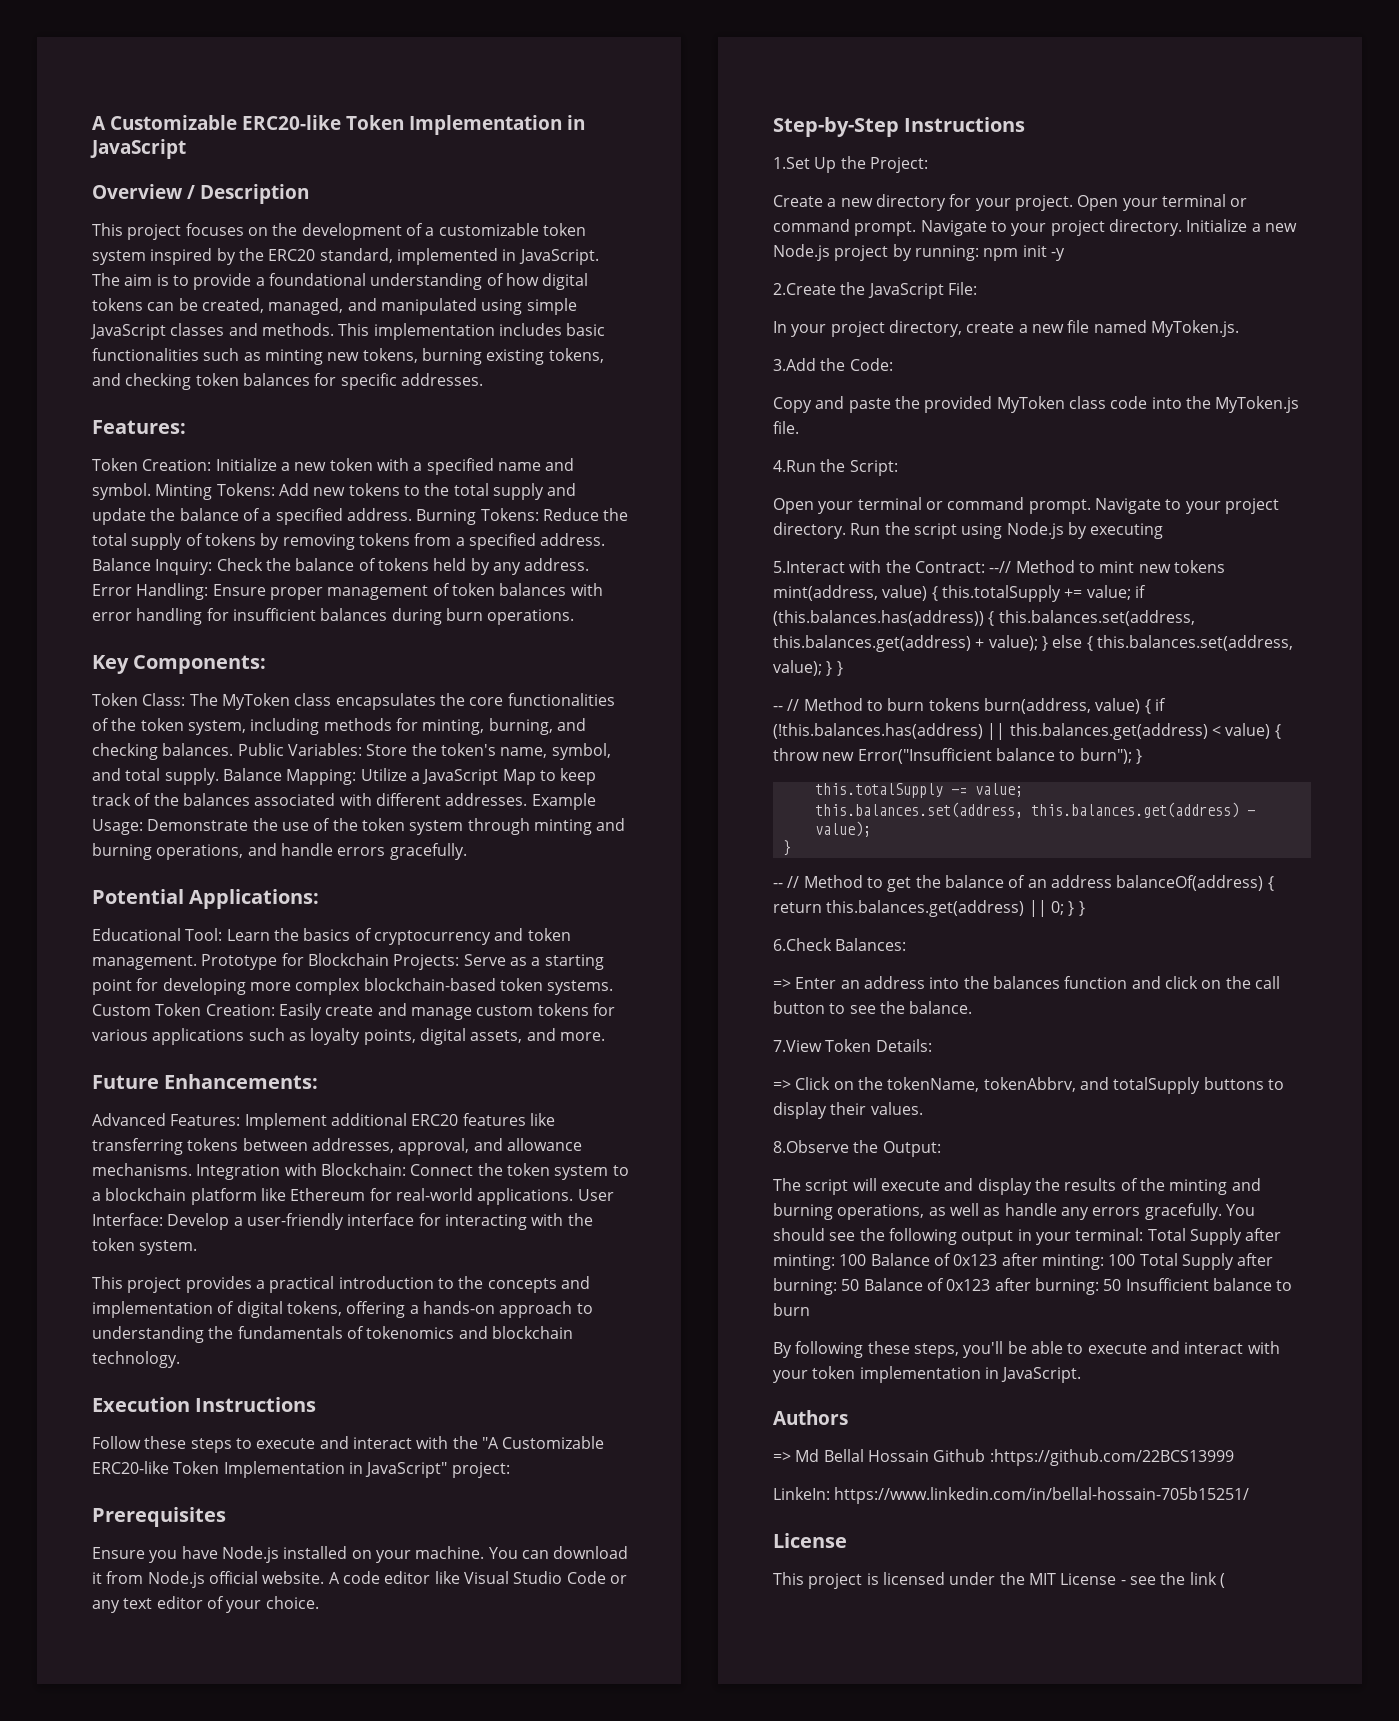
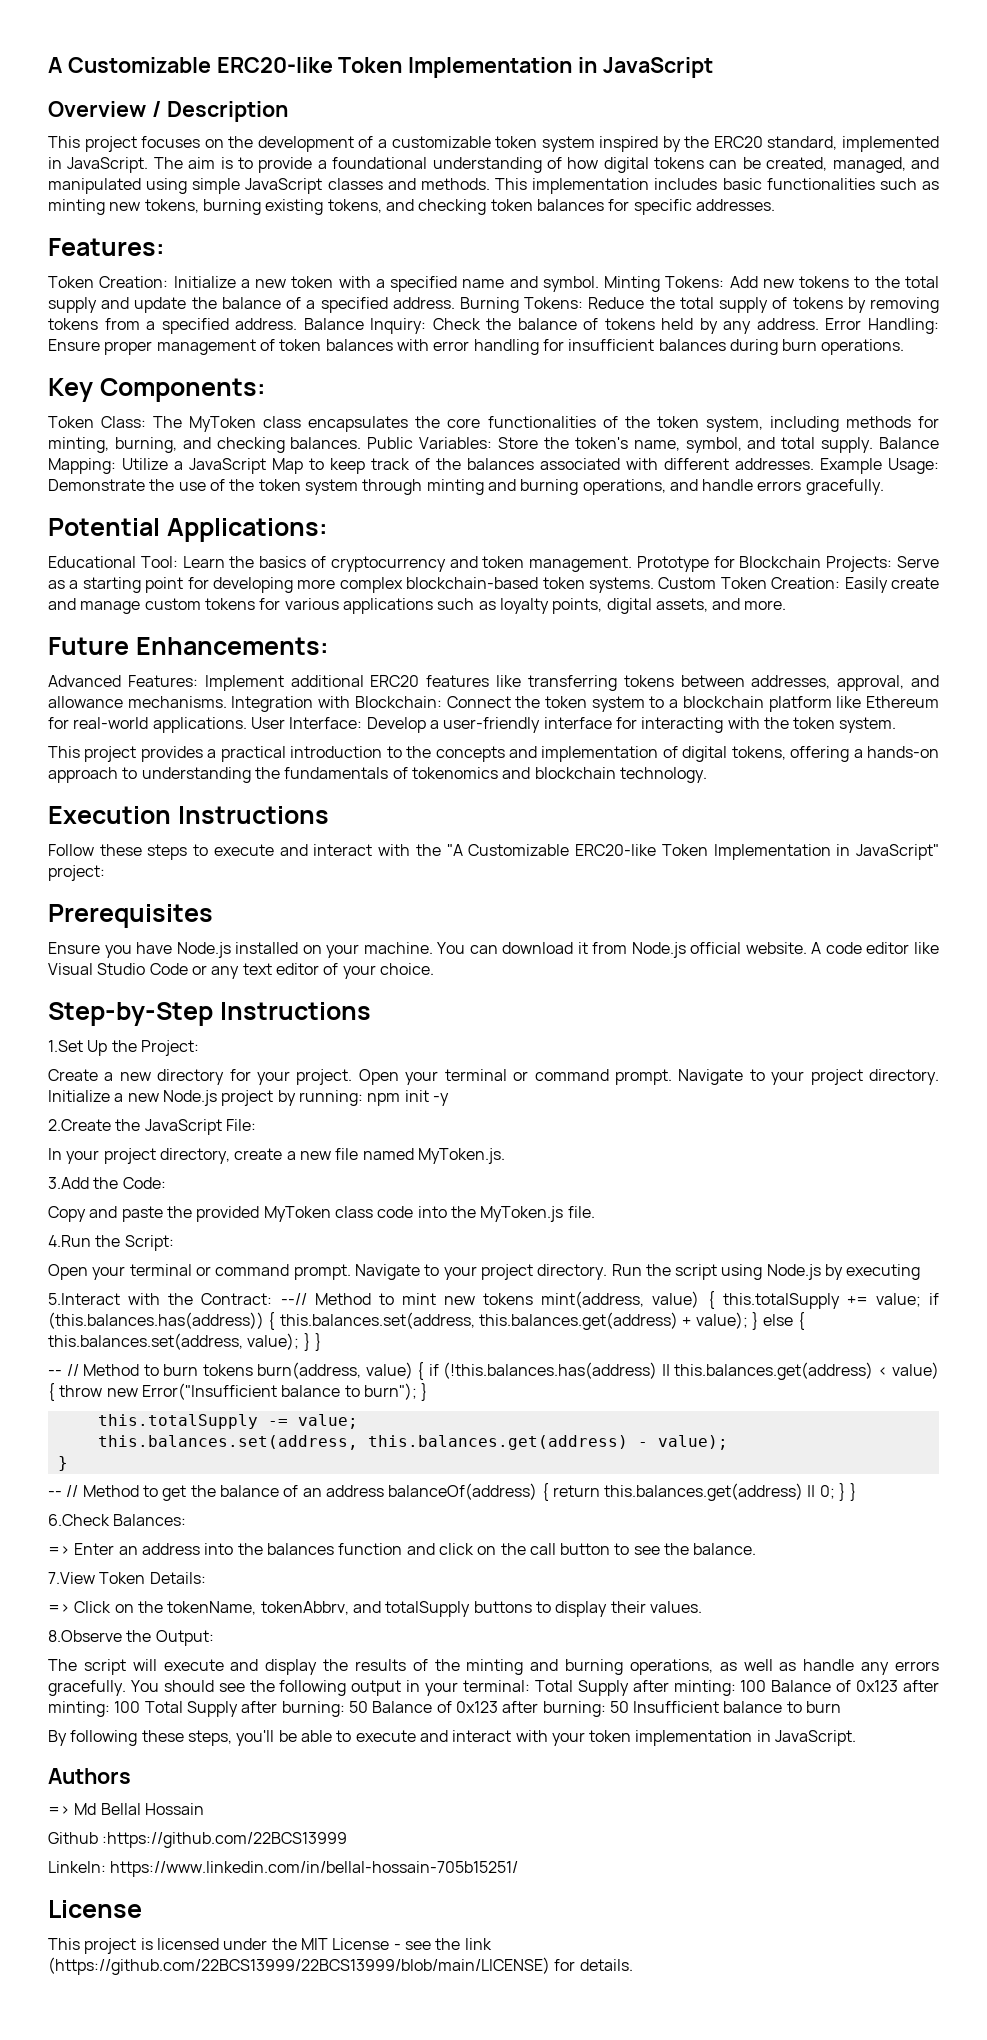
(929, 1456) none -> (204, 1809) //
[1219,1573,1225,1588] ( -> [48,1957,633,1975] (https://github.com/22BCS13999/22BCS13999/blob/main/LICENSE) for details.

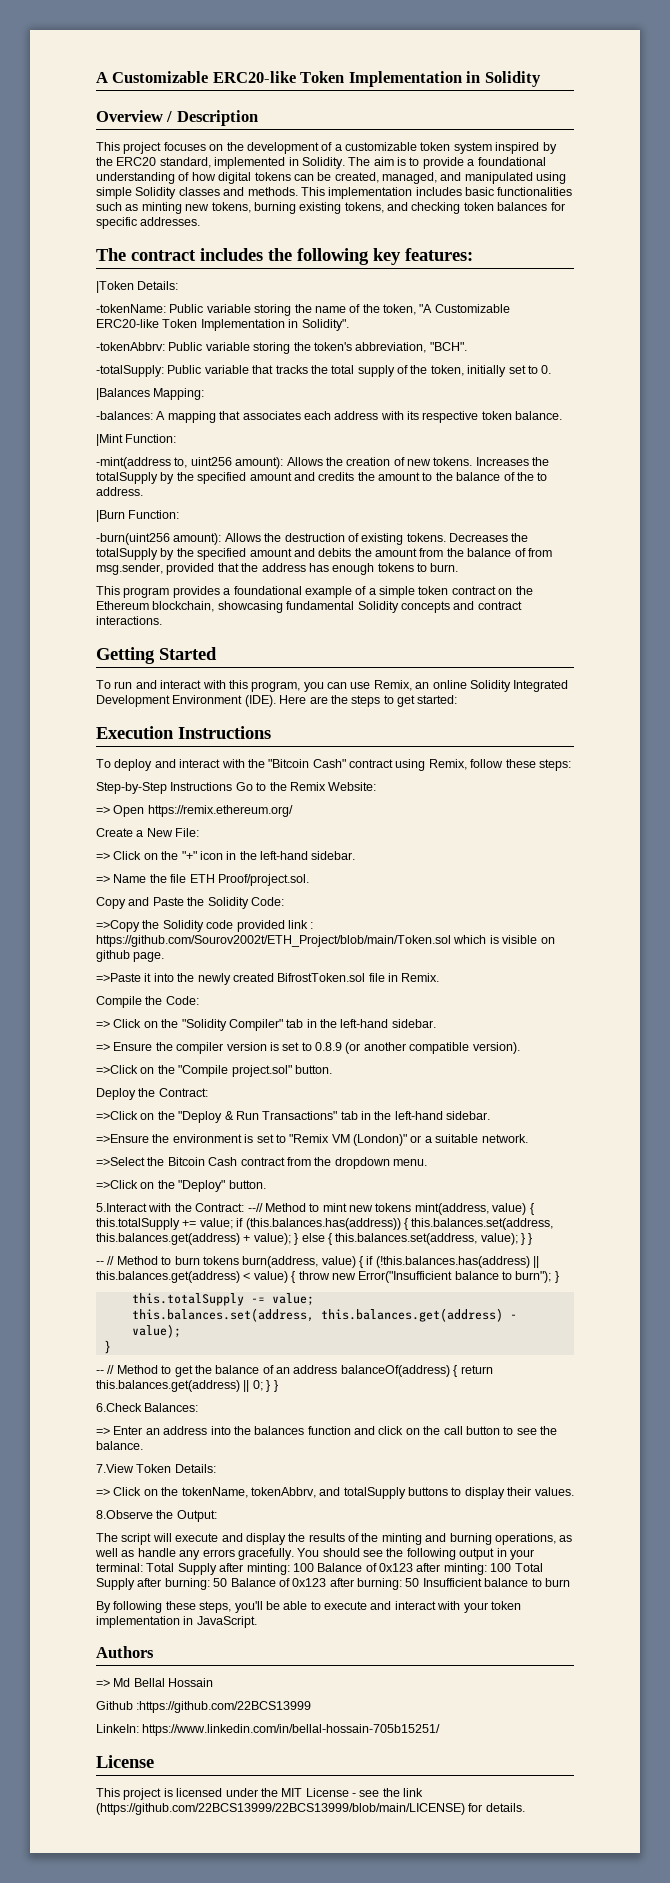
[602,57,713,78] JavaScript -> [484,71,541,87] Solidity
[67,157,149,173] JavaScript. -> [301,157,345,169] Solidity.
[245,178,323,194] JavaScript -> [135,187,177,199] Solidity
[48,238,165,256] [48,276,940,292] [48,297,939,313] [48,318,939,334] [48,339,905,355] [48,378,266,402] [48,416,940,432] [48,437,940,453] [48,458,939,474] [48,479,884,495] [48,518,328,542] [48,556,940,572] [48,577,939,593] [48,598,787,614] [48,637,329,655] [48,675,940,691] [48,696,939,712] [48,717,897,733] [48,746,939,762] [48,767,707,783] [48,806,329,824] [48,844,441,860] Features: // Token Creation: Initialize a new token with a specified name and symbol. Minting Tokens: Add new tokens to the total supply and update the balance of a specified address. Burning Tokens: Reduce the total supply of tokens by removing tokens from a specified address. Balance Inquiry: Check the balance of tokens held by any address. Error Handling: Ensure proper management of token balances with error handling for insufficient balances during burn operations. // Key Components: // Token Class: The MyToken class encapsulates the core functionalities of the token system, including methods for minting, burning, and checking balances. Public Variables: Store the token's name, symbol, and total supply. Balance Mapping: Utilize a JavaScript Map to keep track of the balances associated with different addresses. Example Usage: Demonstrate the use of the token system through minting and burning operations, and handle errors gracefully. // Potential Applications: // Educational Tool: Learn the basics of cryptocurrency and token management. Prototype for Blockchain Projects: Serve as a starting point for developing more complex blockchain-based token systems. Custom Token Creation: Easily create and manage custom tokens for various applications such as loyalty points, digital assets, and more. // Future Enhancements: // Advanced Features: Implement additional ERC20 features like transferring tokens between addresses, approval, and allowance mechanisms. Integration with Blockchain: Connect the token system to a blockchain platform like Ethereum for real-world applications. User Interface: Develop a user-friendly interface for interacting with the token system. // This project provides a practical introduction to the concepts and implementation of digital tokens, offering a hands-on approach to understanding the fundamentals of tokenomics and blockchain technology. // Execution Instructions // Follow these steps to execute and interact with the -> [96,248,473,265] [96,281,179,293] [96,304,416,316] The contract includes the following key features: // |Token Details: // -tokenName: Public variable storing the name of the token,
[856,844,940,860] [48,865,105,881] [48,904,213,928] [48,942,939,958] [48,963,434,979] [48,1002,371,1026] [48,1040,199,1056] [48,1069,939,1085] [48,1090,449,1106] [48,1119,256,1135] [48,1148,505,1164] [48,1177,166,1189] [48,1206,595,1222] [48,1235,174,1251] [48,1264,921,1280] JavaScript" project: // Prerequisites // Ensure you have Node.js installed on your machine. You can download it from Node.js official website. A code editor like Visual Studio Code or any text editor of your choice. // Step-by-Step Instructions // 1.Set Up the Project: // Create a new directory for your project. Open your terminal or command prompt. Navigate to your project directory. Initialize a new Node.js project by running: npm init -y // 2.Create the JavaScript File: // In your project directory, create a new file named MyToken.js. // 3.Add the Code: // Copy and paste the provided MyToken class code into the MyToken.js file. // 4.Run the Script: // Open your terminal or command prompt. Navigate to your project directory. Run the script using Node.js by executing -> [301,319,349,331] [96,342,467,354] [96,365,552,377] [96,388,205,400] [96,411,563,423] [96,434,177,446] [96,457,550,469] [96,472,548,484] [96,487,143,496] [96,510,180,522] [96,533,529,545] [96,548,552,560] [96,563,459,575] [96,586,533,598] [96,601,522,613] [96,616,162,625] [96,647,217,664] [96,680,569,692] [96,695,458,707] [96,726,271,739] [96,759,571,771] [96,782,377,794] [96,805,293,817] [96,828,200,837] [96,851,356,860] [96,874,309,886] [96,897,284,909] [96,920,314,932] [96,935,555,947] [96,950,165,962] [96,973,440,985] [96,996,199,1008] [96,1019,436,1031] [96,1042,520,1054] [96,1065,332,1077] [96,1088,208,1100] [96,1111,491,1123] [96,1134,528,1146] [96,1157,427,1169] [96,1180,266,1192] Solidity". // -tokenAbbrv: Public variable storing the token's abbreviation, "BCH". // -totalSupply: Public variable that tracks the total supply of the token, initially set to 0. // |Balances Mapping: // -balances: A mapping that associates each address with its respective token balance. // |Mint Function: // -mint(address to, uint256 amount): Allows the creation of new tokens. Increases the totalSupply by the specified amount and credits the amount to the balance of the to address. // |Burn Function: // -burn(uint256 amount): Allows the destruction of existing tokens. Decreases the totalSupply by the specified amount and debits the amount from the balance of from msg.sender, provided that the address has enough tokens to burn. // This program provides a foundational example of a simple token contract on the Ethereum blockchain, showcasing fundamental Solidity concepts and contract interactions. // Getting Started // To run and interact with this program, you can use Remix, an online Solidity Integrated Development Environment (IDE). Here are the steps to get started: // Execution Instructions // To deploy and interact with the "Bitcoin Cash" contract using Remix, follow these steps: // Step-by-Step Instructions Go to the Remix Website: // => Open https://remix.ethereum.org/ // Create a New File: // => Click on the "+" icon in the left-hand sidebar. // => Name the file ETH Proof/project.sol. // Copy and Paste the Solidity Code: // =>Copy the Solidity code provided link : https://github.com/Sourov2002t/ETH_Project/blob/main/Token.sol which is visible on github page. // =>Paste it into the newly created BifrostToken.sol file in Remix. // Compile the Code: // => Click on the "Solidity Compiler" tab in the left-hand sidebar. // => Ensure the compiler version is set to 0.8.9 (or another compatible version). // =>Click on the "Compile project.sol" button. // Deploy the Contract: // =>Click on the "Deploy & Run Transactions" tab in the left-hand sidebar. // =>Ensure the environment is set to "Remix VM (London)" or a suitable network. // =>Select the Bitcoin Cash contract from the dropdown menu. // =>Click on the "Deploy" button.

